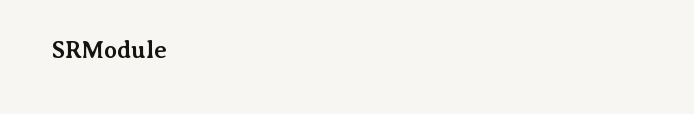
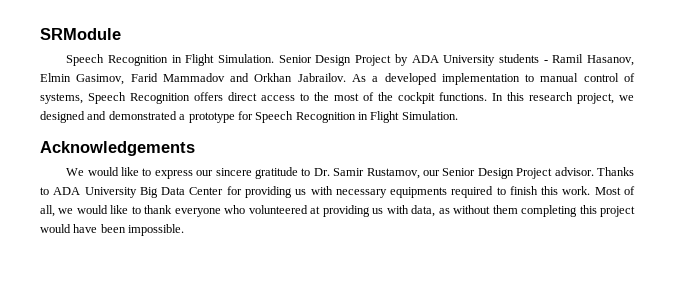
(167, 49) none -> [66,54,634,66] [40,73,635,85] [40,92,634,104] [40,111,458,123] [40,141,195,156] [66,167,634,179] [40,186,635,198] [40,205,635,217] [40,224,185,236] // Speech Recognition in Flight Simulation. Senior Design Project by ADA University students - Ramil Hasanov, Elmin Gasimov, Farid Mammadov and Orkhan Jabrailov. As a developed implementation to manual control of systems, Speech Recognition offers direct access to the most of the cockpit functions. In this research project, we designed and demonstrated a prototype for Speech Recognition in Flight Simulation. // Acknowledgements // We would like to express our sincere gratitude to Dr. Samir Rustamov, our Senior Design Project advisor. Thanks to ADA University Big Data Center for providing us with necessary equipments required to finish this work. Most of all, we would like to thank everyone who volunteered at providing us with data, as without them completing this project would have been impossible.

